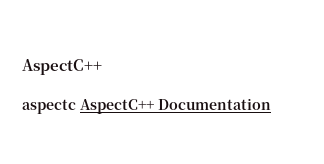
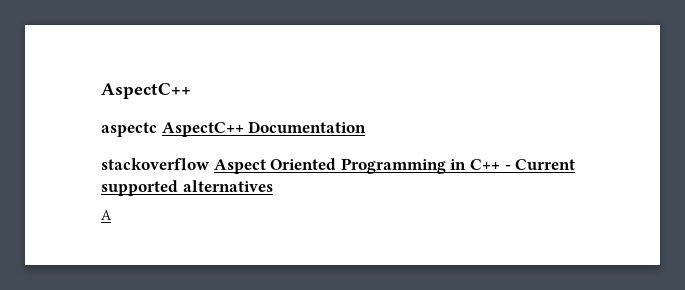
(271, 104) none -> [101,158,576,174] [101,180,273,196] [101,210,112,220] // stackoverflow Aspect Oriented Programming in C++ - Current supported alternatives // A

